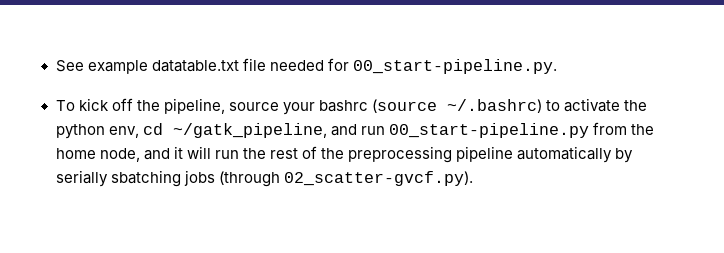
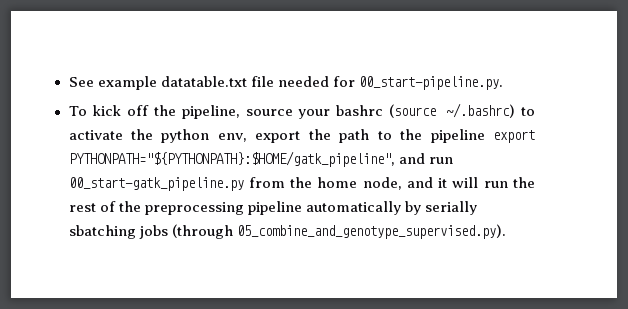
[142,123,327,138] cd ~/gatk_pipeline, -> [255,129,535,143] [68,151,395,167] export the path to the pipeline export PYTHONPATH="${PYTHONPATH}:$HOME/gatk_pipeline",
[388,123,589,138] 00_start-pipeline.py -> [68,177,244,191] 00_start-gatk_pipeline.py
[283,171,473,186] 02_scatter-gvcf.py). -> [236,224,506,239] 05_combine_and_genotype_supervised.py).

